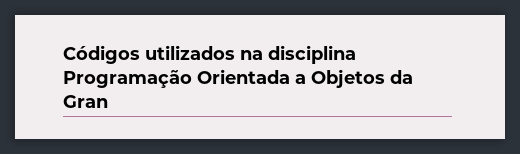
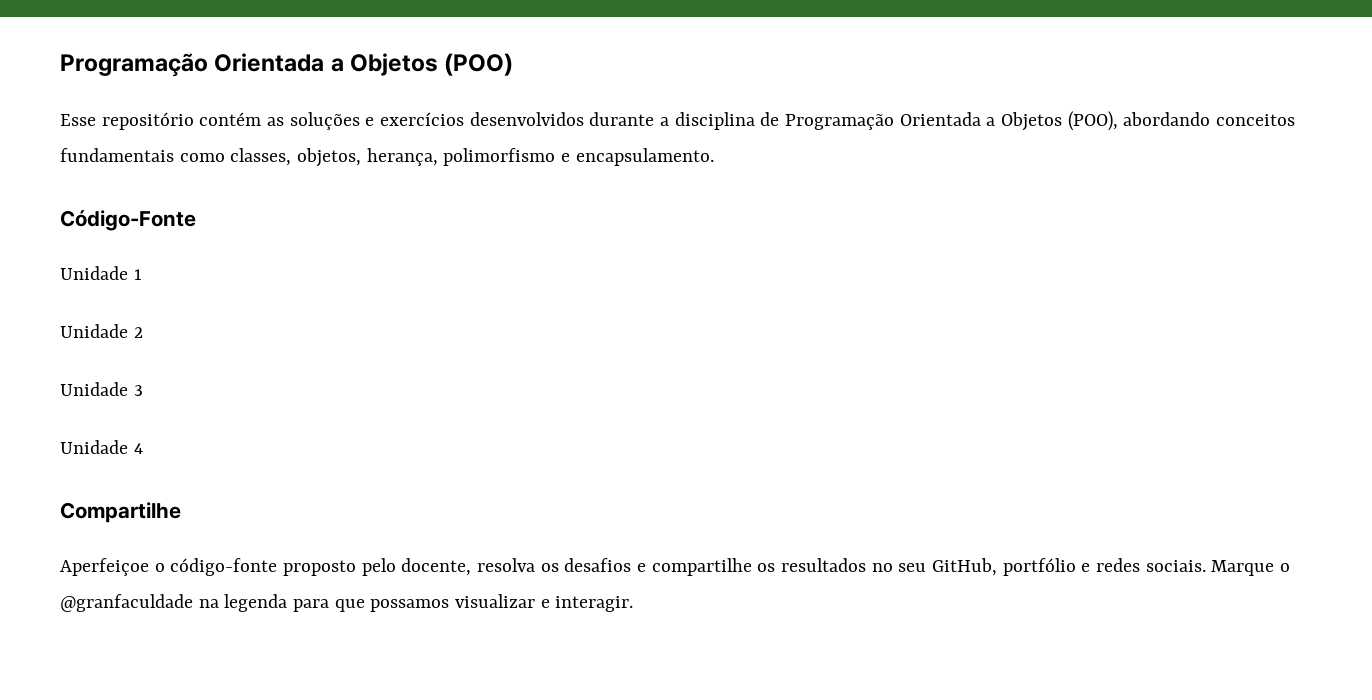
[63,45,356,64] [63,69,413,88] [63,95,108,108] Códigos utilizados na disciplina Programação Orientada a Objetos da Gran -> [60,53,514,77] [60,111,1296,131] [60,148,714,167] [60,210,196,231] [60,266,142,280] [60,324,143,338] [60,382,143,396] [60,440,143,454] [60,502,181,523] [60,558,1291,576] [60,594,634,612] Programação Orientada a Objetos (POO) // Esse repositório contém as soluções e exercícios desenvolvidos durante a disciplina de Programação Orientada a Objetos (POO), abordando conceitos fundamentais como classes, objetos, herança, polimorfismo e encapsulamento. // Código-Fonte // Unidade 1 // Unidade 2 // Unidade 3 // Unidade 4 // Compartilhe // Aperfeiçoe o código-fonte proposto pelo docente, resolva os desafios e compartilhe os resultados no seu GitHub, portfólio e redes sociais. Marque o @granfaculdade na legenda para que possamos visualizar e interagir.

